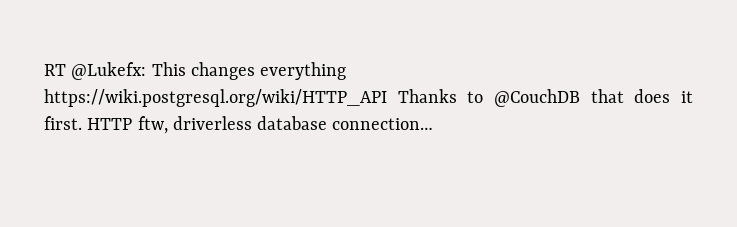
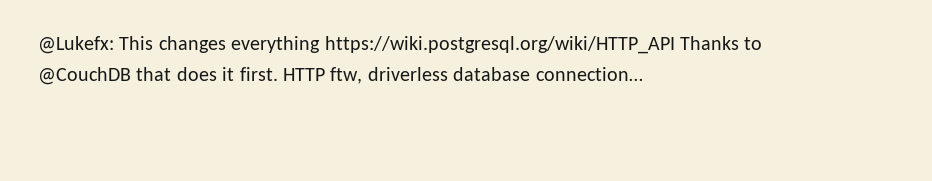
[44,64,66,76] RT -> (38, 45) none

